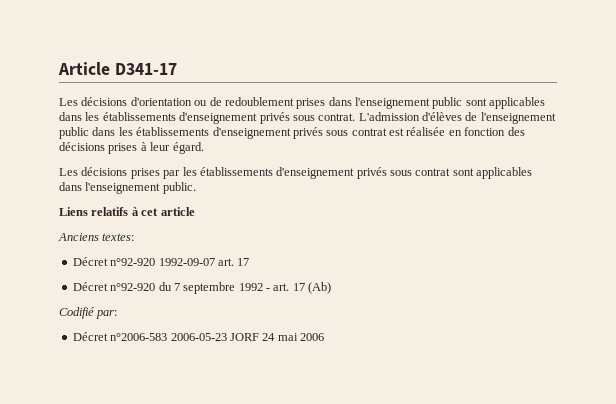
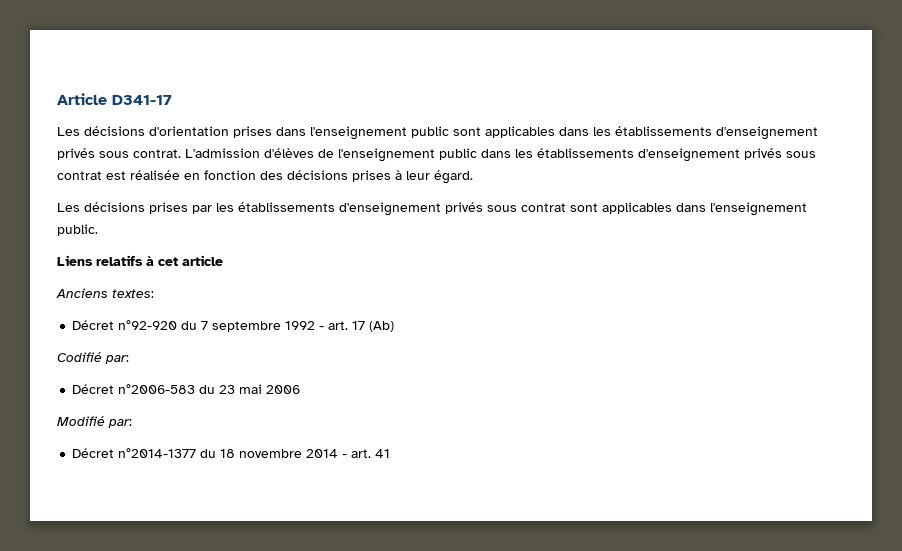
[194,97,294,106] ou de redoublement -> (229, 131) none
[72,257,250,266] // Décret n°92-920 1992-09-07 art. 17 -> (154, 293) none
[170,333,276,341] 2006-05-23 JORF 24 -> [199,385,236,394] du 23
(324, 337) none -> [57,416,132,428] [72,448,391,458] // Modifié par: // Décret n°2014-1377 du 18 novembre 2014 - art. 41

